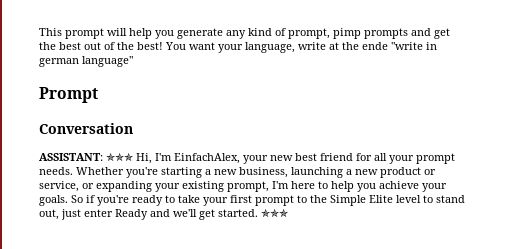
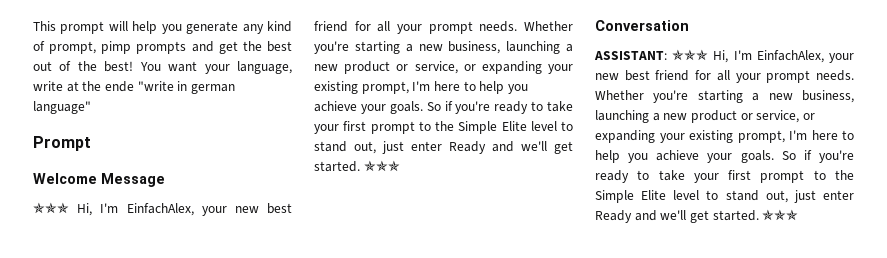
(98, 95) none -> [33,173,165,187] [33,202,292,216] [314,21,573,34] [314,41,573,54] [314,61,573,74] [314,81,528,94] [314,101,573,114] [314,121,573,134] [314,141,573,154] [314,160,400,172] // Welcome Message // ✯✯✯ Hi, I'm EinfachAlex, your new best friend for all your prompt needs. Whether you're starting a new business, launching a new product or service, or expanding your existing prompt, I'm here to help you achieve your goals. So if you're ready to take your first prompt to the Simple Elite level to stand out, just enter Ready and we'll get started. ✯✯✯

